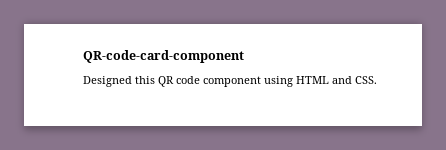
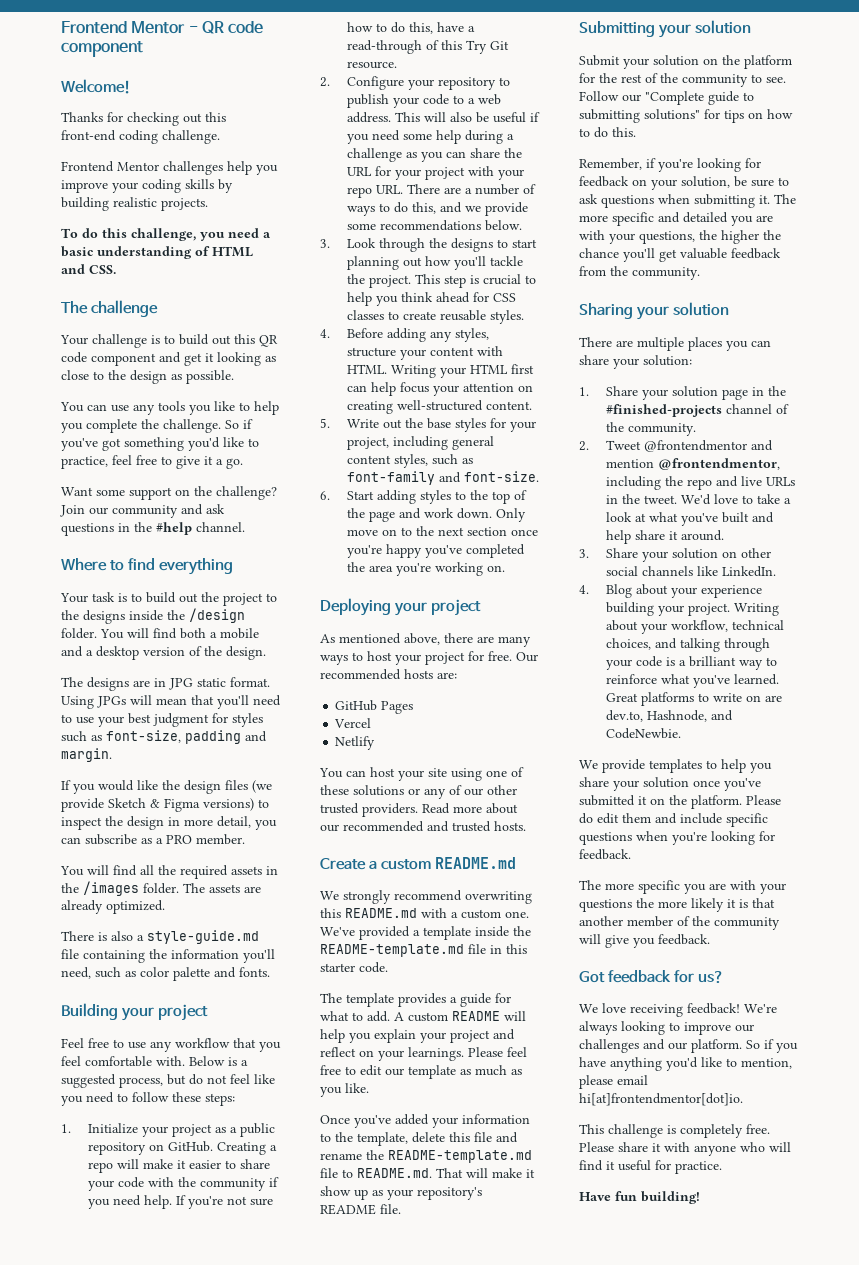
[83,50,244,63] [83,76,377,87] QR-code-card-component // Designed this QR code component using HTML and CSS. -> [61,21,264,34] [61,41,143,57] [61,79,131,94] [61,112,226,126] [61,130,220,144] [61,161,278,175] [61,179,233,193] [61,197,208,211] [61,228,271,241] [61,246,253,259] [61,264,116,274] [61,300,158,317] [60,334,278,348] [61,352,276,366] [61,370,234,384] [60,401,279,415] [61,419,253,433] [61,437,259,451] [61,455,243,469] [61,486,277,500] [60,504,225,518] [61,522,245,536] [61,558,233,575] [60,592,277,606] [61,608,245,624] [61,628,259,639] [61,646,266,660] [61,677,270,691] [61,695,281,709] [61,713,263,727] [61,730,267,744] [61,748,112,762] [61,780,272,794] [61,798,269,812] [61,816,277,830] [61,834,245,845] [60,865,278,879] [61,881,261,896] [61,900,165,914] [61,930,259,944] [61,949,275,963] [61,967,270,981] [61,1003,208,1021] [61,1038,281,1052] [61,1056,248,1067] [61,1074,275,1088] [61,1092,235,1106] [61,1123,275,1137] [87,1141,277,1155] [87,1159,270,1173] [87,1177,279,1191] [87,1195,273,1209] [346,22,475,34] [346,40,509,54] [346,61,397,69] [320,76,510,90] [346,94,501,108] [346,112,540,123] [346,130,514,144] [346,148,522,162] [346,166,524,180] [346,184,536,198] [346,202,528,216] [346,220,522,231] [320,238,537,252] [346,256,523,270] [346,274,536,288] [346,292,516,306] [346,310,524,324] [320,328,489,342] [346,346,503,360] [346,364,534,378] [346,382,533,396] [346,400,532,414] [320,418,536,432] [346,436,494,450] [346,454,473,468] [346,471,539,485] [320,490,527,504] [346,508,526,522] [346,526,538,536] [346,544,525,558] [346,562,505,576] [320,598,481,616] [320,633,531,647] [320,651,538,665] [320,669,457,680] [335,700,414,714] [334,718,372,728] [335,736,376,750] [319,767,524,781] [320,785,517,799] [320,803,518,817] [320,821,526,832] [320,857,516,870] [320,890,532,904] [320,908,529,919] [320,926,531,940] [320,944,527,957] [320,962,388,973] [320,993,511,1007] [320,1011,526,1022] [320,1029,515,1043] [320,1047,527,1061] [320,1065,522,1079] [320,1083,369,1097] [320,1114,530,1128] [320,1132,518,1146] [320,1150,532,1163] [320,1168,535,1178] [320,1186,482,1200] [320,1204,401,1215] [579,20,751,38] [579,55,792,69] [579,73,786,87] [579,91,754,105] [579,109,793,123] [579,127,636,138] [579,158,761,172] [579,176,789,190] [579,194,796,208] [579,212,773,226] [579,230,781,244] [579,248,781,262] [579,266,700,280] [579,302,729,320] [579,337,771,351] [579,355,692,369] [579,386,786,400] [605,404,789,417] [605,422,696,436] [579,440,773,452] [605,458,780,470] [605,476,795,490] [605,494,791,505] [605,512,774,526] [605,530,724,544] [579,548,771,562] [605,566,776,577] [579,584,762,598] [605,602,779,616] [605,620,784,634] [605,638,770,652] [605,656,777,670] [605,674,779,688] [605,692,782,706] [605,710,733,722] [605,728,681,739] [579,759,772,773] [579,777,761,791] [579,795,781,809] [579,813,768,827] [579,831,775,845] [579,849,631,860] [579,880,786,894] [579,898,775,912] [579,916,780,930] [579,934,710,948] [579,970,724,983] [579,1003,777,1017] [579,1021,754,1035] [579,1039,798,1053] [579,1057,792,1071] [579,1075,648,1089] [579,1093,743,1106] [579,1124,770,1138] [579,1142,791,1156] [579,1160,722,1174] [579,1191,700,1204] Frontend Mentor - QR code component // Welcome! // Thanks for checking out this front-end coding challenge. // Frontend Mentor challenges help you improve your coding skills by building realistic projects. // To do this challenge, you need a basic understanding of HTML and CSS. // The challenge // Your challenge is to build out this QR code component and get it looking as close to the design as possible. // You can use any tools you like to help you complete the challenge. So if you've got something you'd like to practice, feel free to give it a go. // Want some support on the challenge? Join our community and ask questions in the #help channel. // Where to find everything // Your task is to build out the project to the designs inside the /design folder. You will find both a mobile and a desktop version of the design. // The designs are in JPG static format. Using JPGs will mean that you'll need to use your best judgment for styles such as font-size, padding and margin. // If you would like the design files (we provide Sketch & Figma versions) to inspect the design in more detail, you can subscribe as a PRO member. // You will find all the required assets in the /images folder. The assets are already optimized. // There is also a style-guide.md file containing the information you'll need, such as color palette and fonts. // Building your project // Feel free to use any workflow that you feel comfortable with. Below is a suggested process, but do not feel like you need to follow these steps: // 1. Initialize your project as a public repository on GitHub. Creating a repo will make it easier to share your code with the community if you need help. If you're not sure how to do this, have a read-through of this Try Git resource. // 2. Configure your repository to publish your code to a web address. This will also be useful if you need some help during a challenge as you can share the URL for your project with your repo URL. There are a number of ways to do this, and we provide some recommendations below. // 3. Look through the designs to start planning out how you'll tackle the project. This step is crucial to help you think ahead for CSS classes to create reusable styles. // 4. Before adding any styles, structure your content with HTML. Writing your HTML first can help focus your attention on creating well-structured content. // 5. Write out the base styles for your project, including general content styles, such as font-family and font-size. // 6. Start adding styles to the top of the page and work down. Only move on to the next section once you're happy you've completed the area you're working on. // Deploying your project // As mentioned above, there are many ways to host your project for free. Our recommended hosts are: // GitHub Pages // Vercel // Netlify // You can host your site using one of these solutions or any of our other trusted providers. Read more about our recommended and trusted hosts. // Create a custom README.md // We strongly recommend overwriting this README.md with a custom one. We've provided a template inside the README-template.md file in this starter code. // The template provides a guide for what to add. A custom README will help you explain your project and reflect on your learnings. Please feel free to edit our template as much as you like. // Once you've added your information to the template, delete this file and rename the README-template.md file to README.md. That will make it show up as your repository's README file. // Submitting your solution // Submit your solution on the platform for the rest of the community to see. Follow our "Complete guide to submitting solutions" for tips on how to do this. // Remember, if you're looking for feedback on your solution, be sure to ask questions when submitting it. The more specific and detailed you are with your questions, the higher the chance you'll get valuable feedback from the community. // Sharing your solution // There are multiple places you can share your solution: // 1. Share your solution page in the #finished-projects channel of the community. // 2. Tweet @frontendmentor and mention @frontendmentor, including the repo and live URLs in the tweet. We'd love to take a look at what you've built and help share it around. // 3. Share your solution on other social channels like LinkedIn. // 4. Blog about your experience building your project. Writing about your workflow, technical choices, and talking through your code is a brilliant way to reinforce what you've learned. Great platforms to write on are dev.to, Hashnode, and CodeNewbie. // We provide templates to help you share your solution once you've submitted it on the platform. Please do edit them and include specific questions when you're looking for feedback. // The more specific you are with your questions the more likely it is that another member of the community will give you feedback. // Got feedback for us? // We love receiving feedback! We're always looking to improve our challenges and our platform. So if you have anything you'd like to mention, please email hi[at]frontendmentor[dot]io. // This challenge is completely free. Please share it with anyone who will find it useful for practice. // Have fun building!

